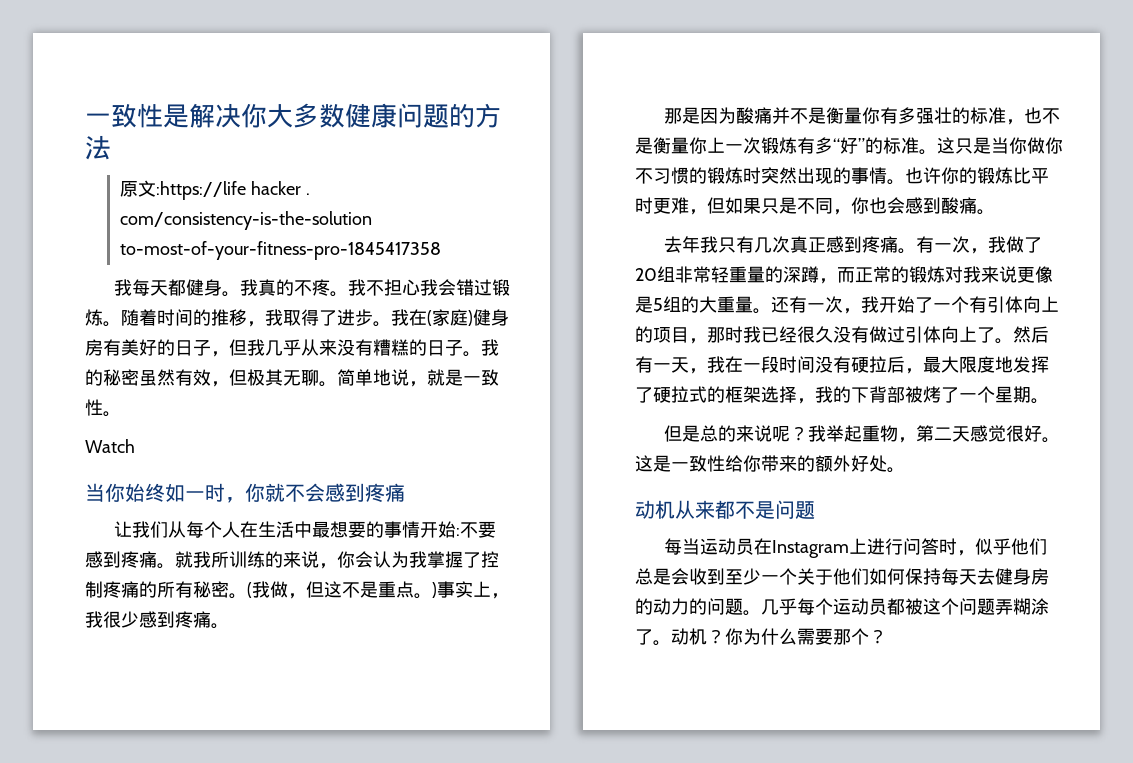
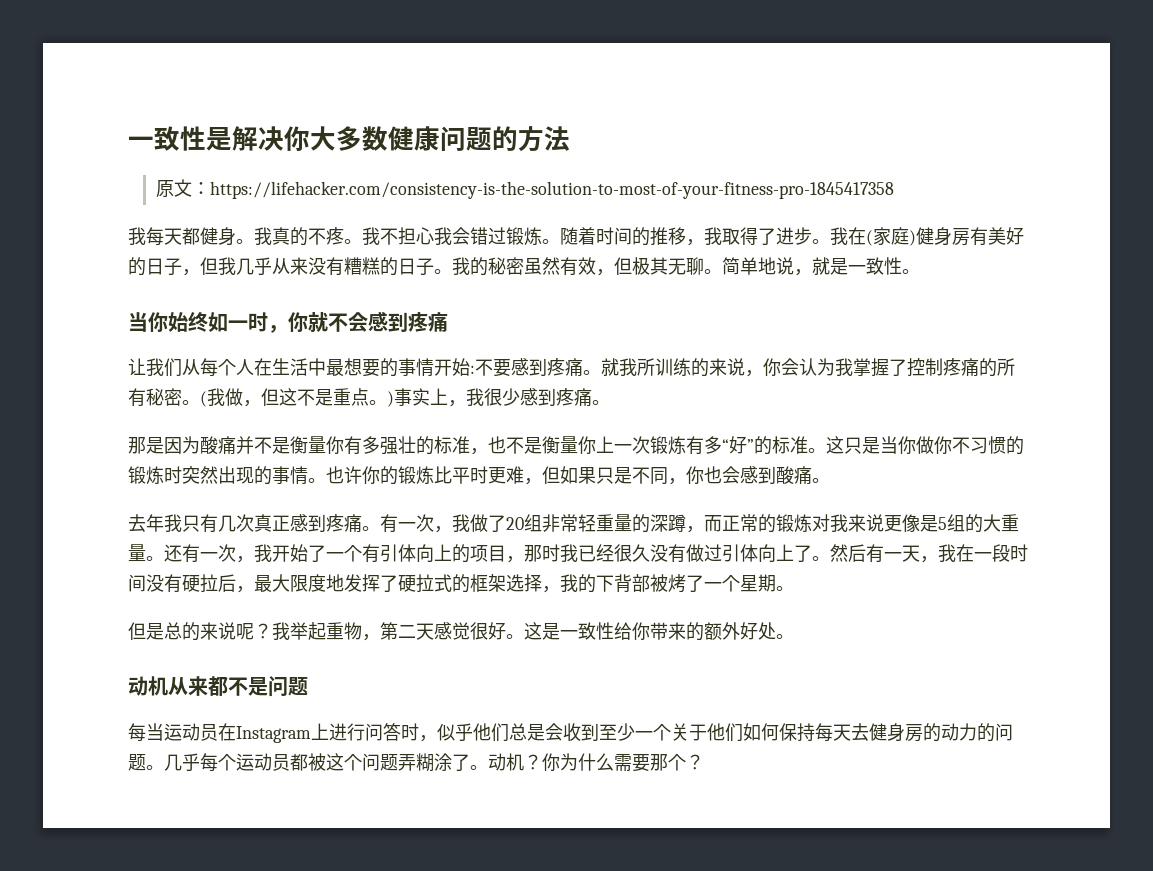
[156,181,310,200] [120,211,373,230] [120,241,442,260] :https://life hacker . com/consistency-is-the-solution to-most-of-your-fitness-pro-1845417358 -> [191,181,894,199] ：https://lifehacker.com/consistency-is-the-solution-to-most-of-your-fitness-pro-1845417358
[85,439,135,453] // Watch -> (920, 271) none

